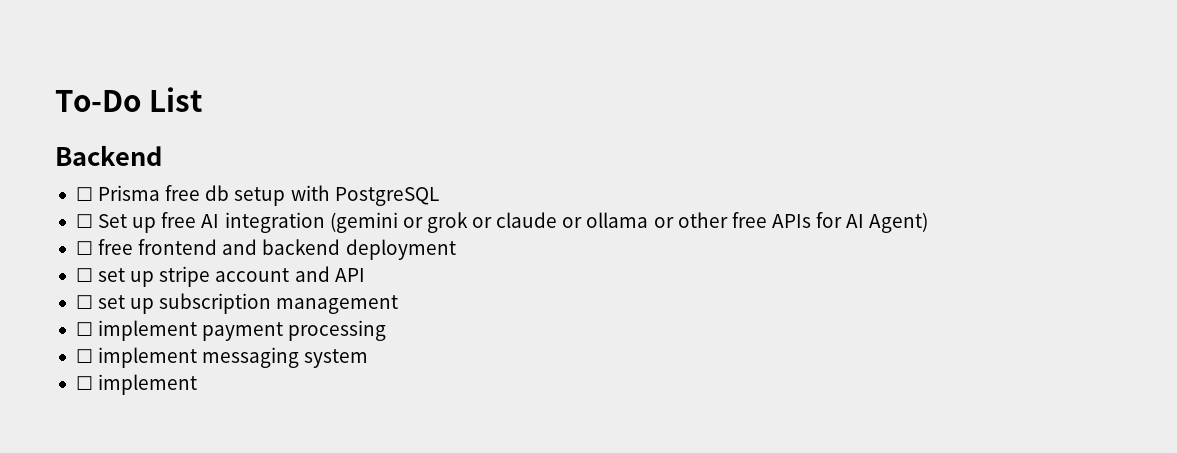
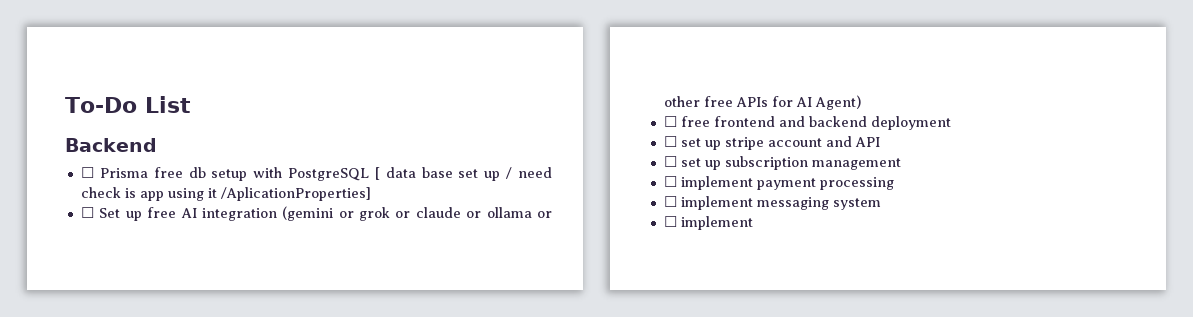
(439, 196) none -> [374,167,553,181] [80,187,371,201] [ data base set up / need check is app using it /AplicationProperties]

